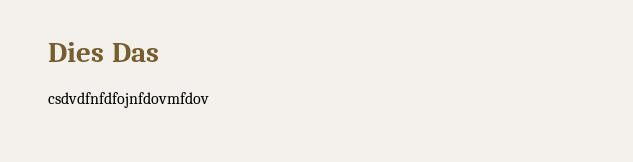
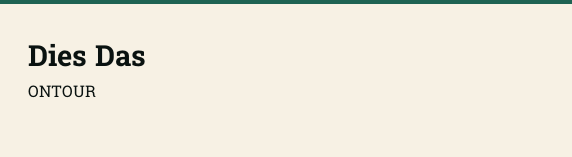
[48,92,209,108] csdvdfnfdfojnfdovmfdov -> [28,85,96,98] ONTOUR

